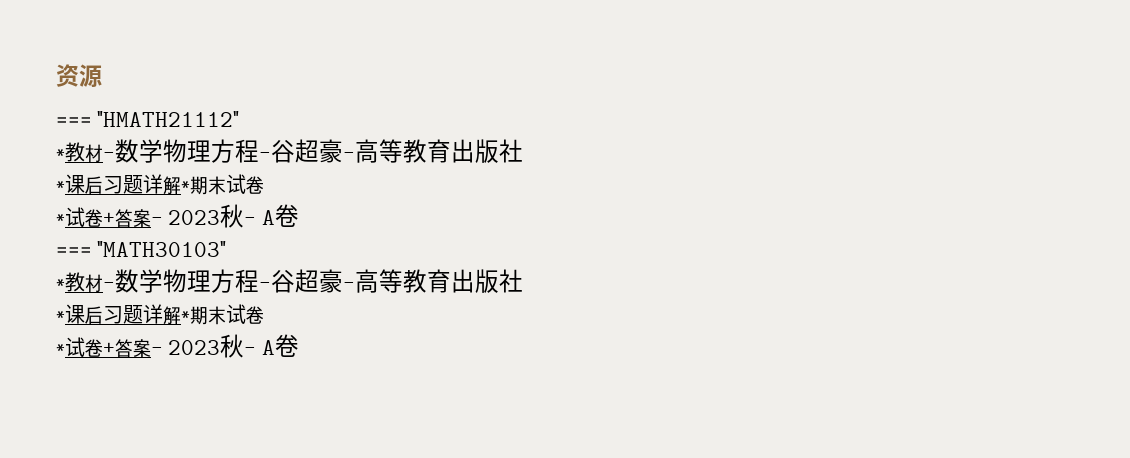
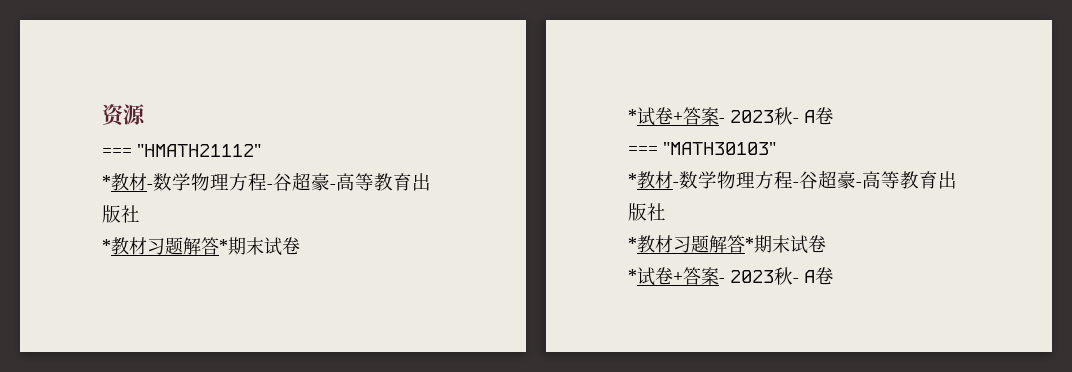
[65,174,181,195] 课后习题详解 -> [111,237,219,255] 教材习题解答
[65,304,181,325] 课后习题详解 -> [637,235,745,253] 教材习题解答

